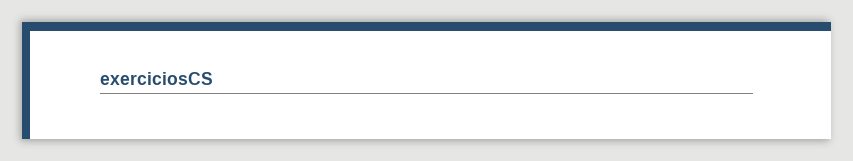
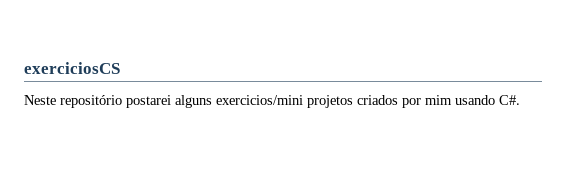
(213, 78) none -> [24,95,520,108] // Neste repositório postarei alguns exercicios/mini projetos criados por mim usando C#.

